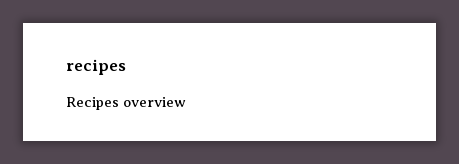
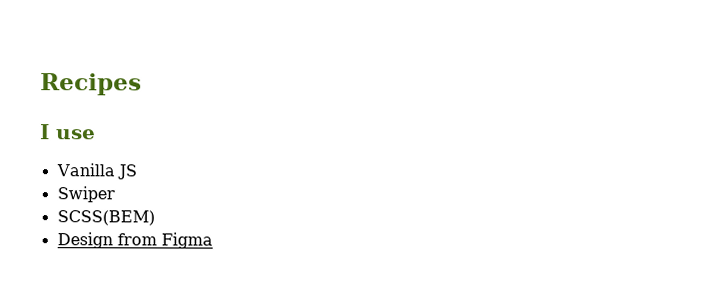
[66,59,126,75] [66,97,186,110] recipes // Recipes overview -> [40,73,142,96] [40,124,96,140] [55,163,137,180] [56,186,115,203] [56,210,155,226] [56,232,213,249] Recipes // I use // Vanilla JS // Swiper // SCSS(BEM) // Design from Figma

